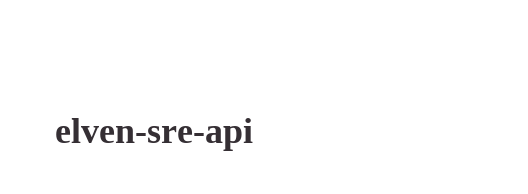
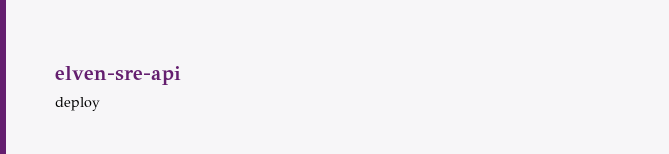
(253, 134) none -> [55,97,100,111] // deploy

